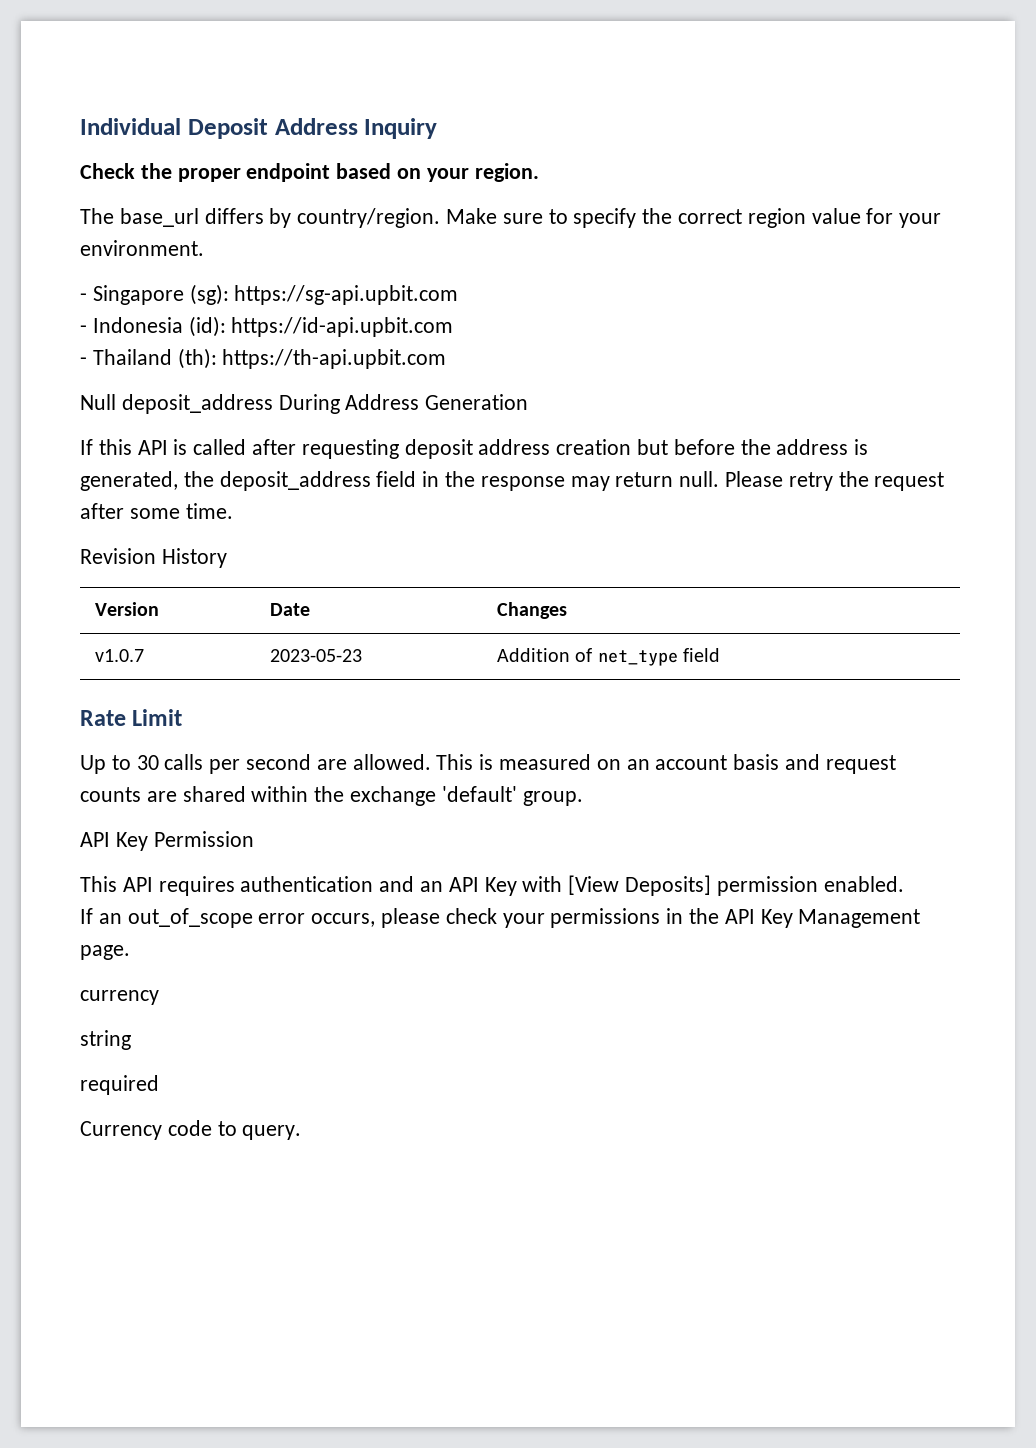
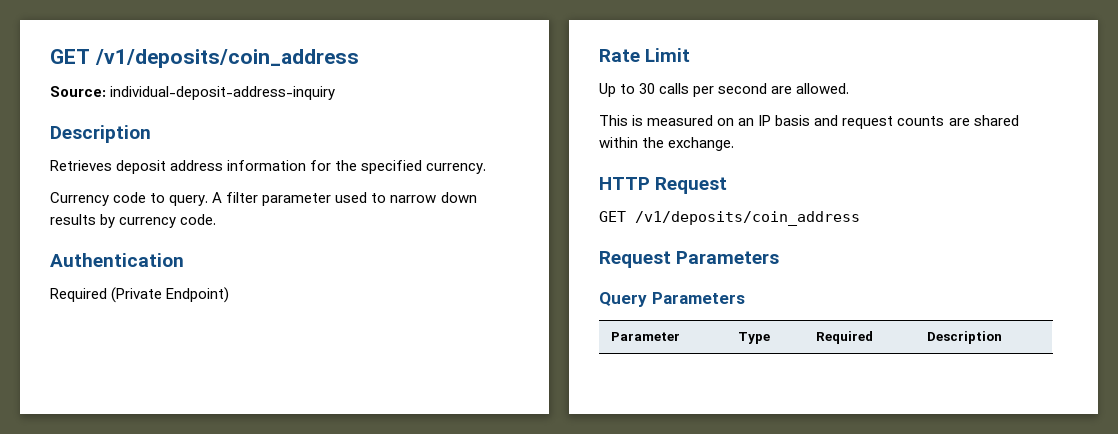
[80,118,438,139] [80,163,539,182] [80,208,942,228] [80,240,204,256] [80,284,459,305] [80,316,454,337] [80,348,447,369] [80,394,529,414] [80,439,869,459] [80,471,945,491] [80,503,233,519] [80,548,227,568] [95,602,160,616] [270,603,311,616] [497,602,568,619] [95,649,145,662] [270,649,363,662] [497,648,720,666] Individual Deposit Address Inquiry // Check the proper endpoint based on your region. // The base_url differs by country/region. Make sure to specify the correct region value for your environment. // - Singapore (sg): https://sg-api.upbit.com // - Indonesia (id): https://id-api.upbit.com // - Thailand (th): https://th-api.upbit.com // Null deposit_address During Address Generation // If this API is called after requesting deposit address creation but before the address is generated, the deposit_address field in the response may return null. Please retry the request after some time. // Revision History // Version | Date | Changes // v1.0.7 | 2023-05-23 | Addition of net_type field -> [50,49,359,68] [50,86,336,100] [50,125,151,143] [50,160,487,174] [50,192,477,206] [50,214,217,228] [50,253,184,267] [50,287,230,303] GET /v1/deposits/coin_address // Source: individual-deposit-address-inquiry // Description // Retrieves deposit address information for the specified currency. // Currency code to query. A filter parameter used to narrow down results by currency code. // Authentication // Required (Private Endpoint)
(431, 762) none -> (850, 88) //
[655,755,728,770] account -> [758,115,772,126] IP
[350,786,583,806] [80,831,254,851] [80,875,904,896] [80,908,921,928] [80,945,130,960] [80,990,159,1005] [80,1030,131,1050] [80,1075,159,1095] [80,1120,302,1140] exchange 'default' group. // API Key Permission // This API requires authentication and an API Key with [View Deposits] permission enabled. // If an out_of_scope error occurs, please check your permissions in the API Key Management page. // currency // string // required // Currency code to query. -> [668,137,735,151] [599,177,728,194] [599,211,860,226] [599,251,780,268] [599,292,745,307] [610,332,680,341] [737,332,770,344] [815,331,873,344] [926,331,1002,344] exchange. // HTTP Request // GET /v1/deposits/coin_address // Request Parameters // Query Parameters // Parameter | Type | Required | Description

